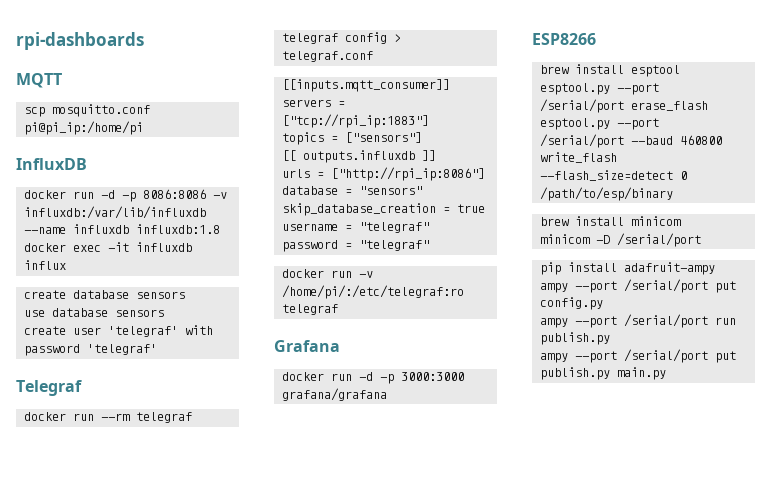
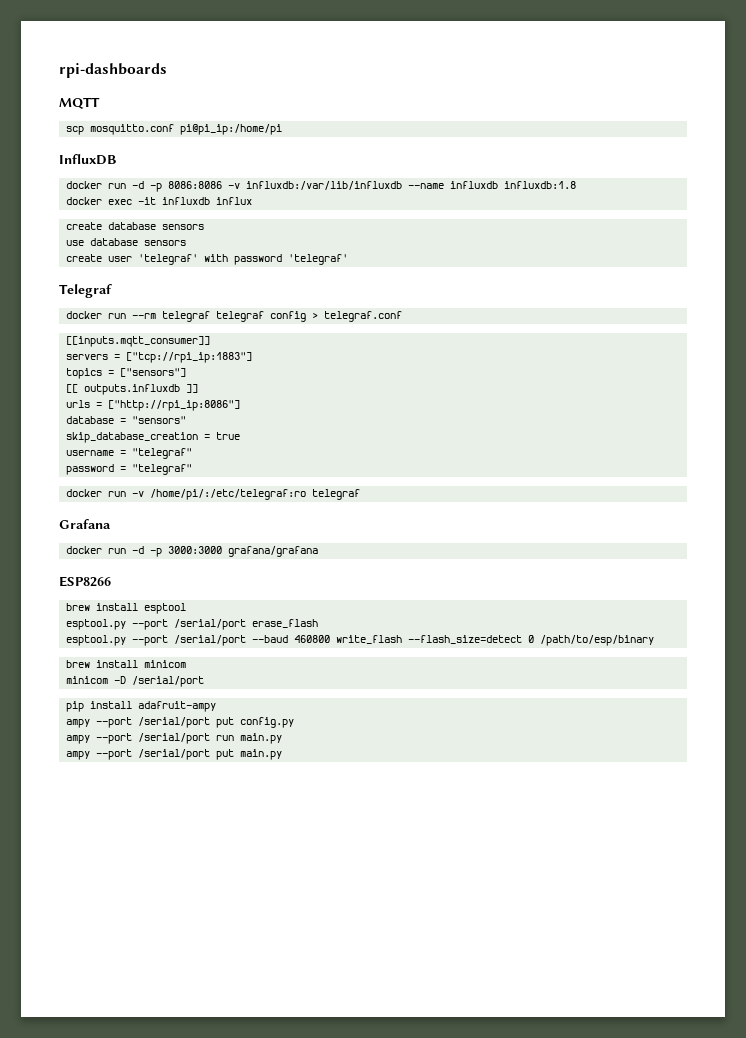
[540,332,611,345] [540,349,737,363] [540,367,611,380] publish.py // ampy --port /serial/port put publish.py -> [239,733,282,744] [65,749,234,760] main.py // ampy --port /serial/port put

